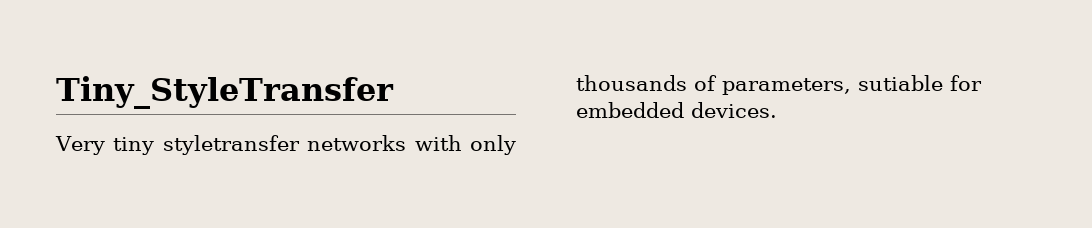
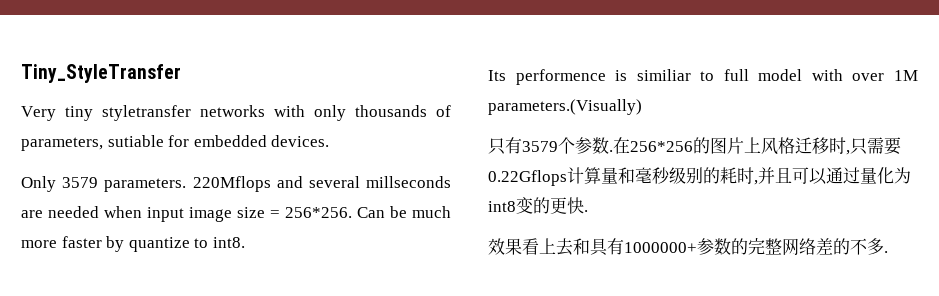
(777, 110) none -> [21,176,451,192] [21,206,451,222] [21,236,245,252] [488,69,918,85] [488,99,642,115] [488,137,901,155] [488,167,911,186] [488,197,588,214] [488,238,888,256] // Only 3579 parameters. 220Mflops and several millseconds are needed when input image size = 256*256. Can be much more faster by quantize to int8. // Its performence is similiar to full model with over 1M parameters.(Visually) // 只有3579个参数.在256*256的图片上风格迁移时,只需要0.22Gflops计算量和毫秒级别的耗时,并且可以通过量化为int8变的更快. // 效果看上去和具有1000000+参数的完整网络差的不多.

